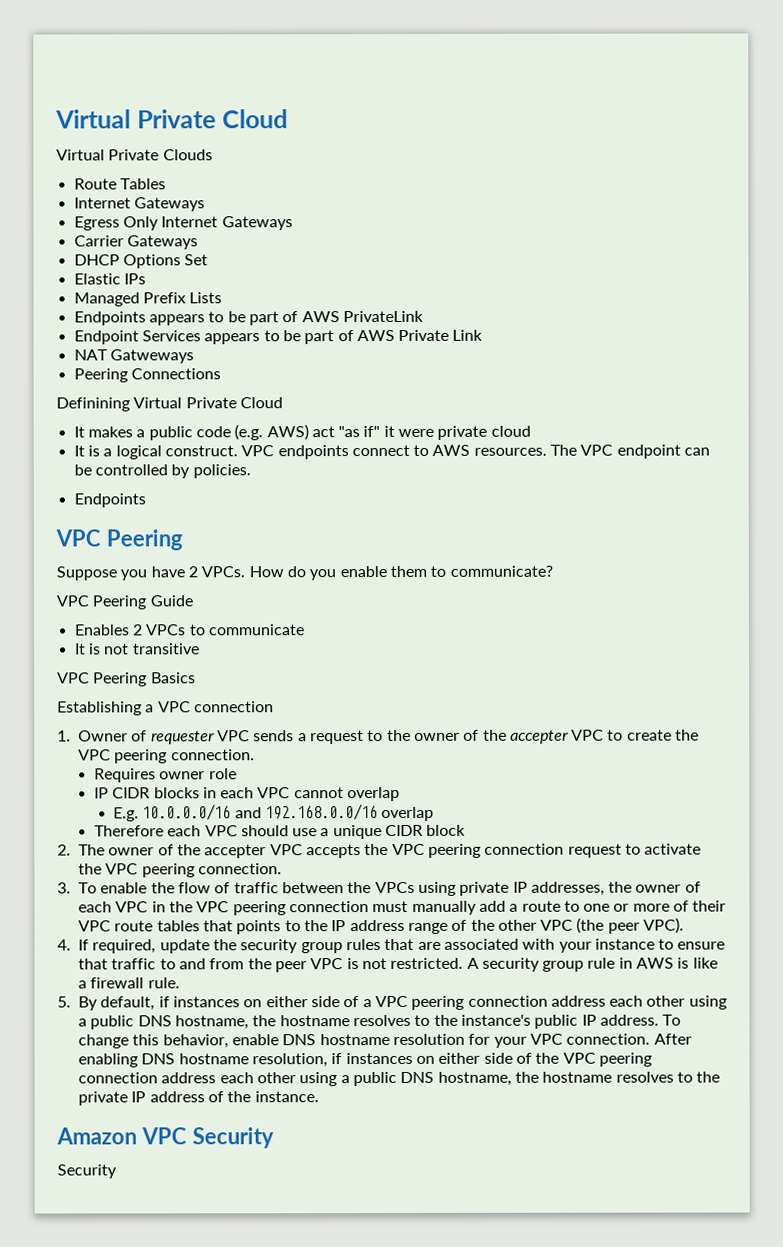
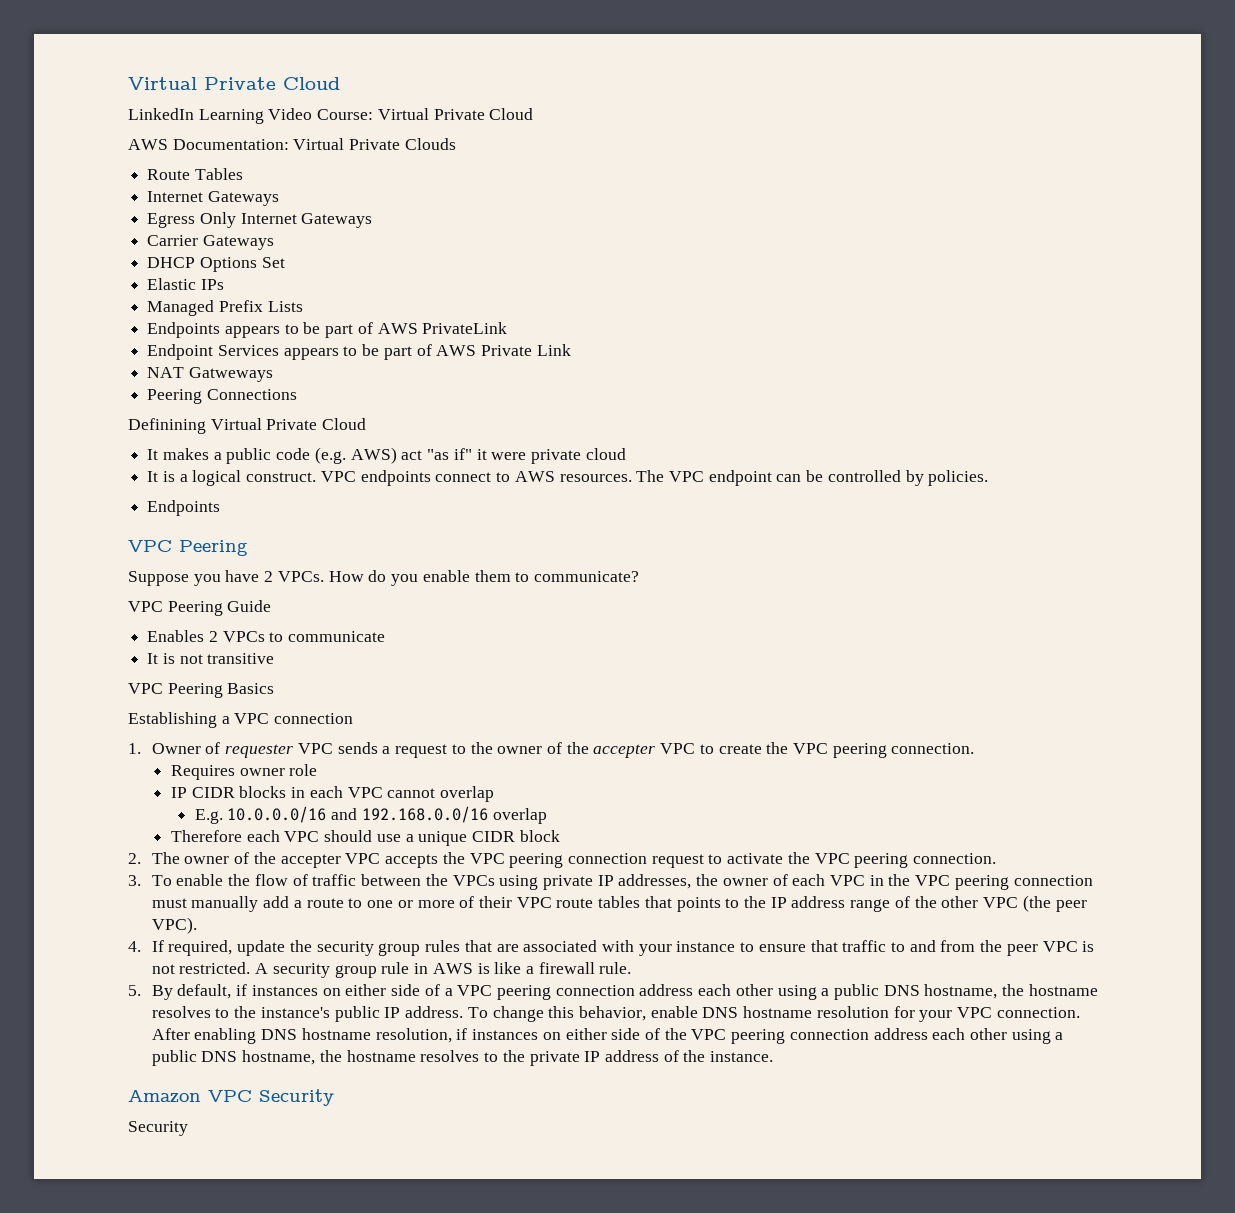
[55,109,288,129] Virtual Private Cloud // -> [128,77,340,90] [128,108,534,124] [128,139,289,150] Virtual Private Cloud // LinkedIn Learning Video Course: Virtual Private Cloud // AWS Documentation:

